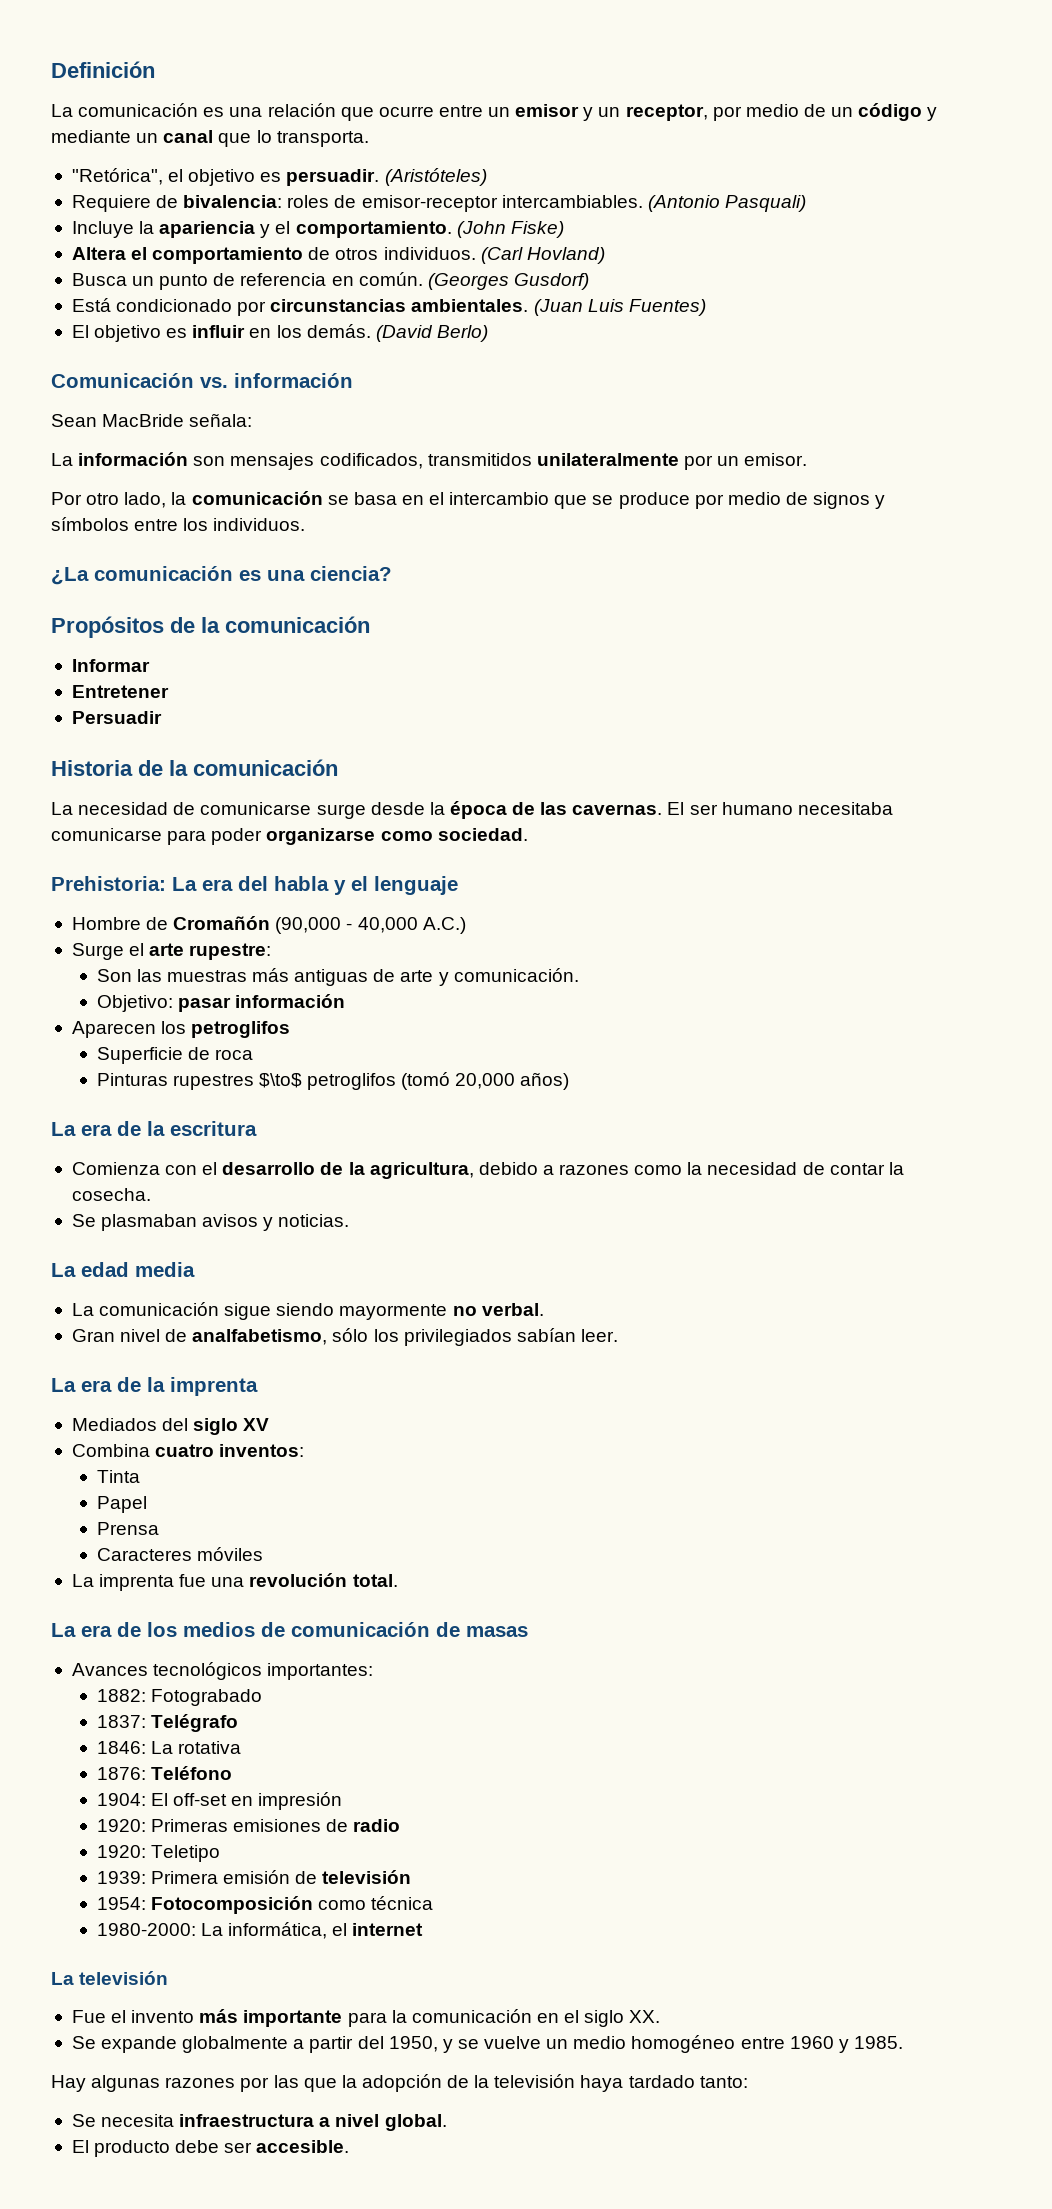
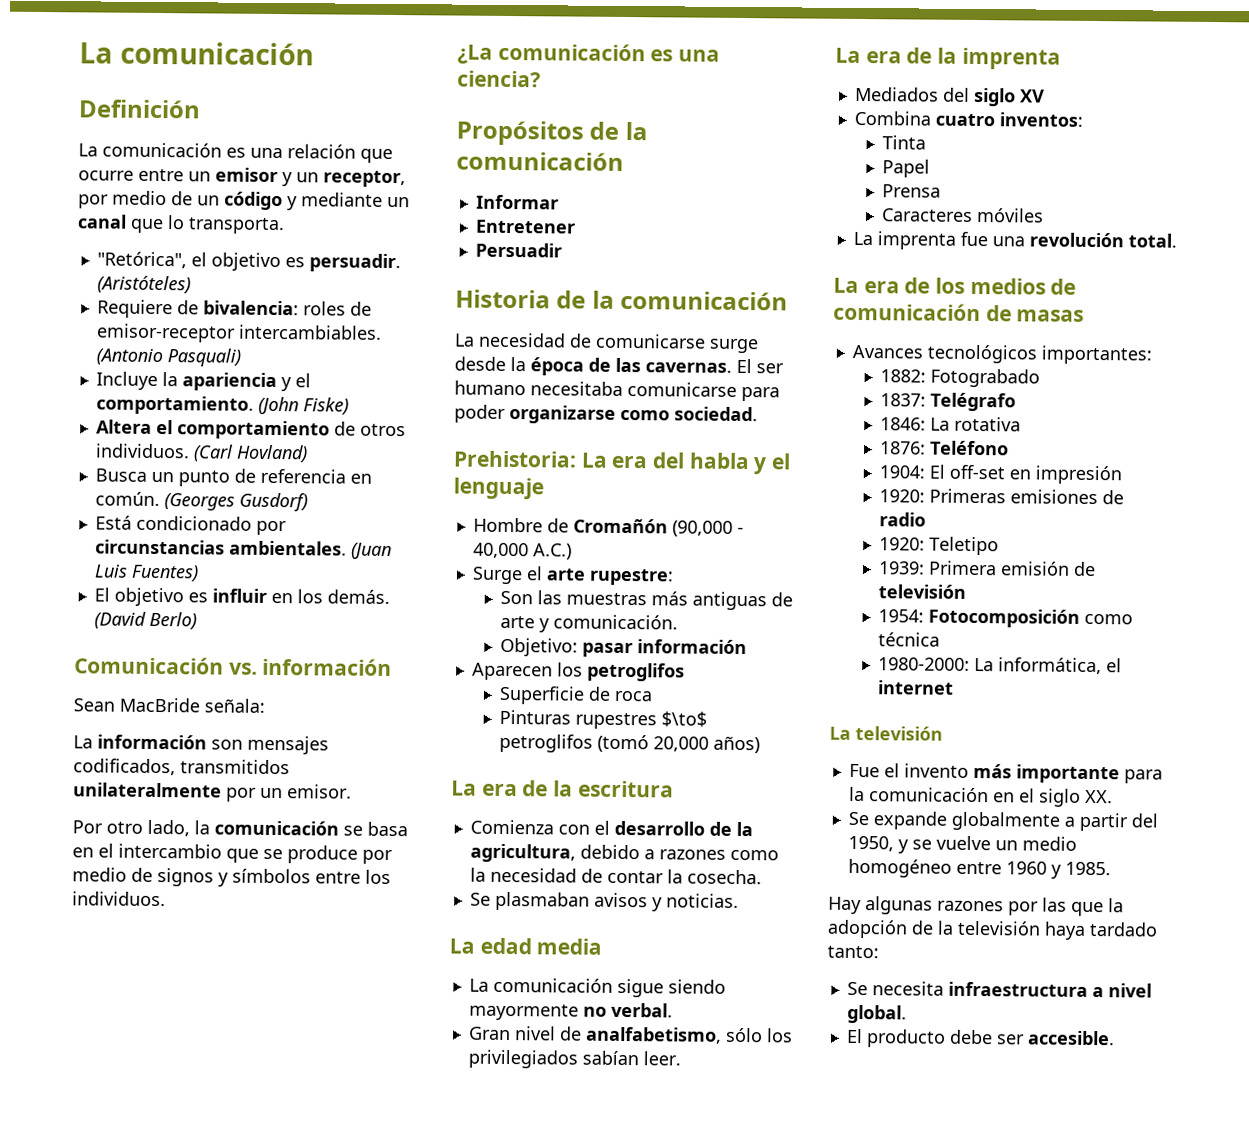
(51, 69) none -> [79,41,314,66] La comunicación //

